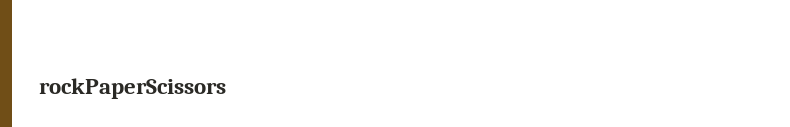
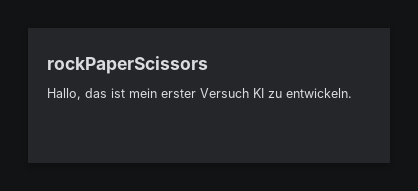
(226, 88) none -> [47,88,352,100] // Hallo, das ist mein erster Versuch KI zu entwickeln.

